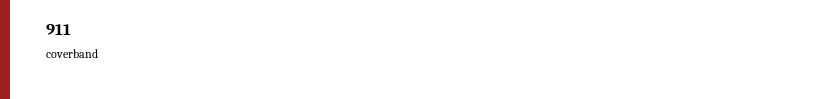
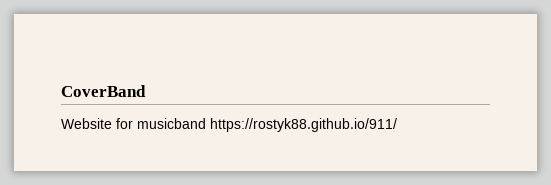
[46,24,71,35] [46,49,98,58] 911 // coverband -> [61,85,146,97] [61,118,397,132] CoverBand // Website for musicband https://rostyk88.github.io/911/

